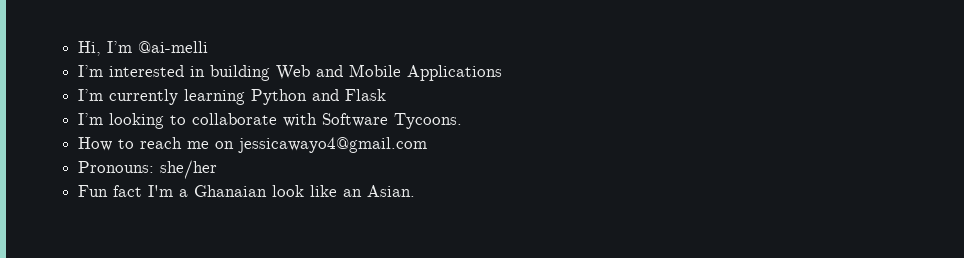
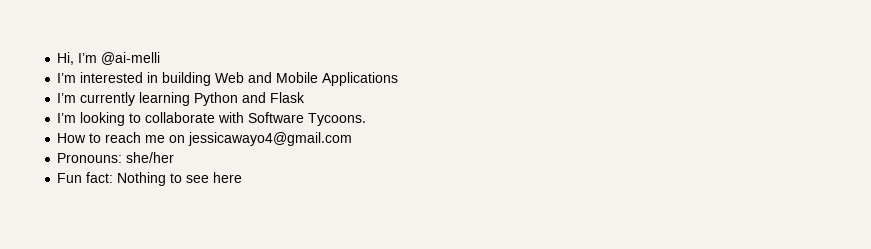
[113,185,416,197] fact I'm a Ghanaian look like an Asian. -> [86,172,243,186] fact: Nothing to see here

